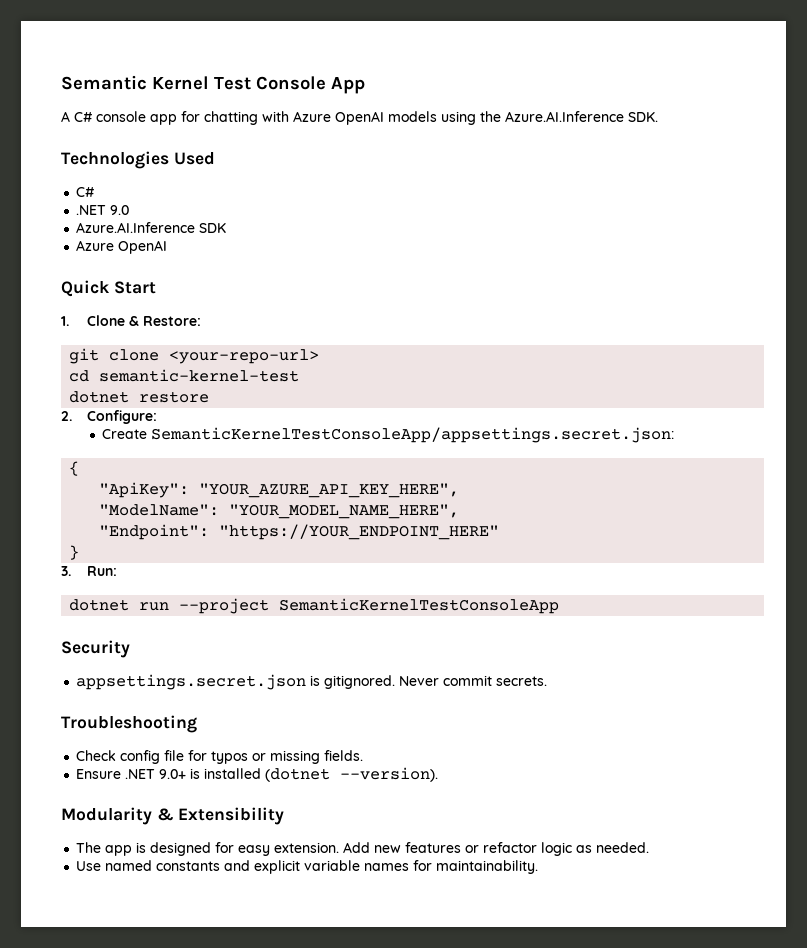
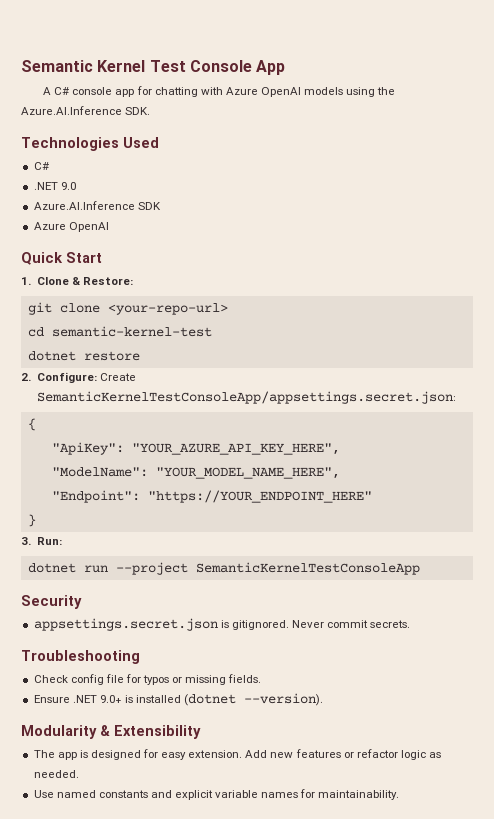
(157, 417) // -> (97, 377) none

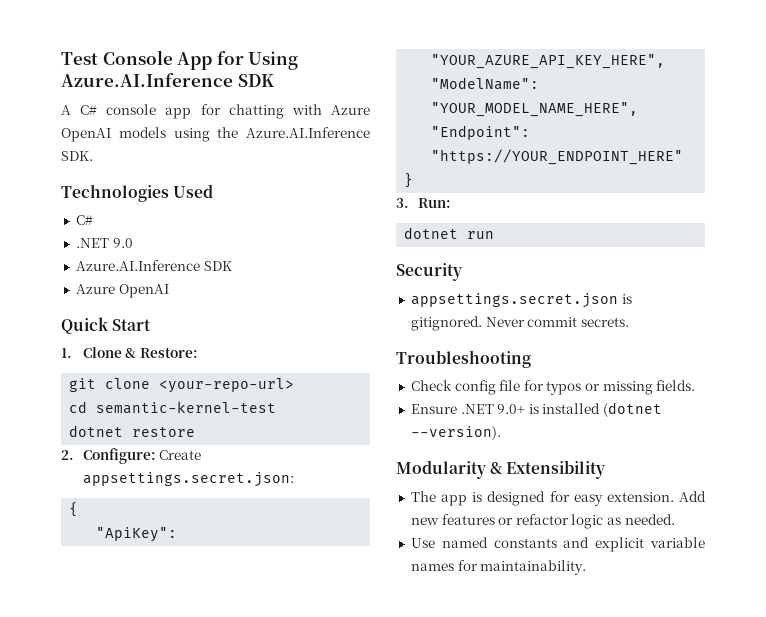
[21,60,146,72] Semantic Kernel -> (61, 58) none
(286, 67) none -> [216,51,299,70] [61,73,275,87] for Using Azure.AI.Inference SDK
[36,391,456,404] SemanticKernelTestConsoleApp/appsettings.secret.json: -> [82,472,294,487] appsettings.secret.json:
[115,562,420,575] --project SemanticKernelTestConsoleApp -> (495, 235) none

